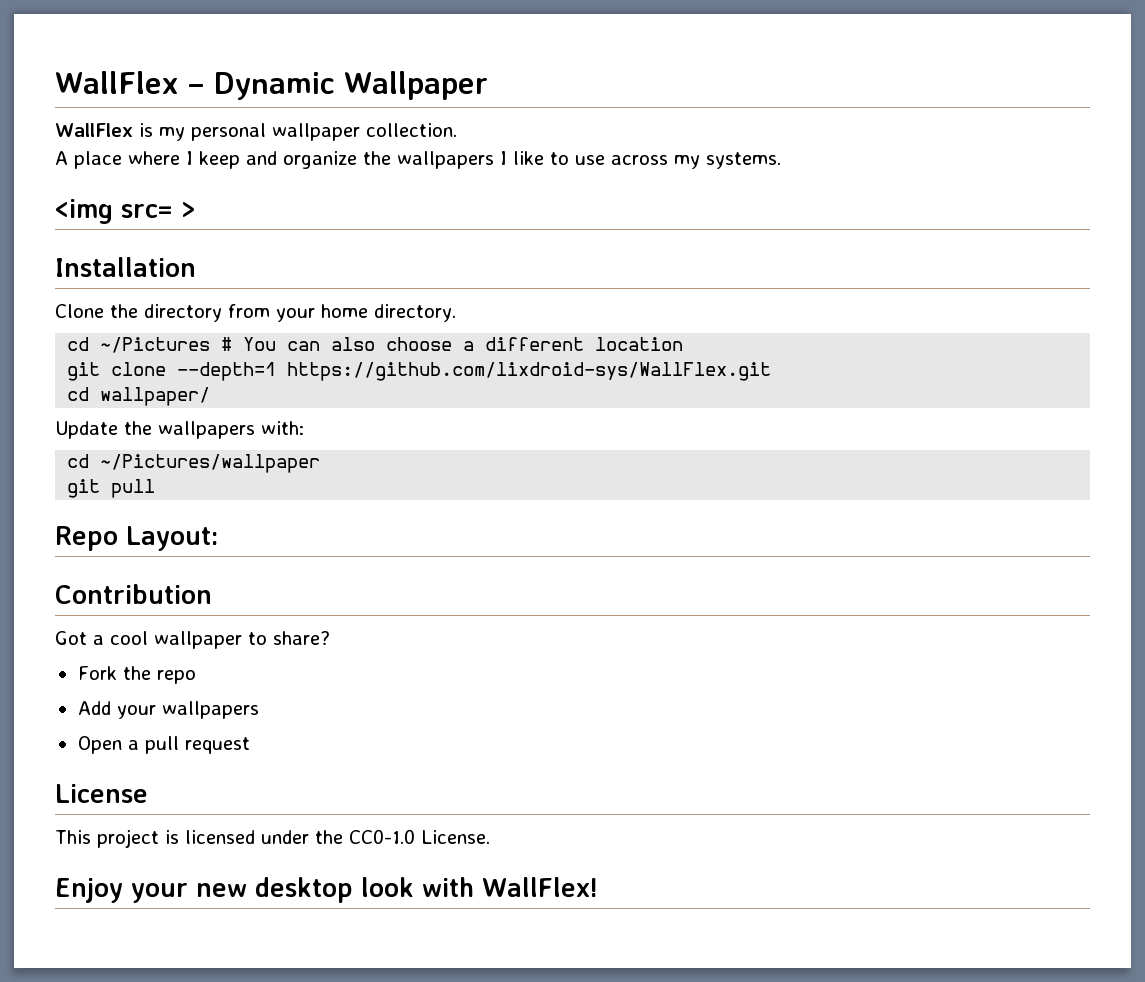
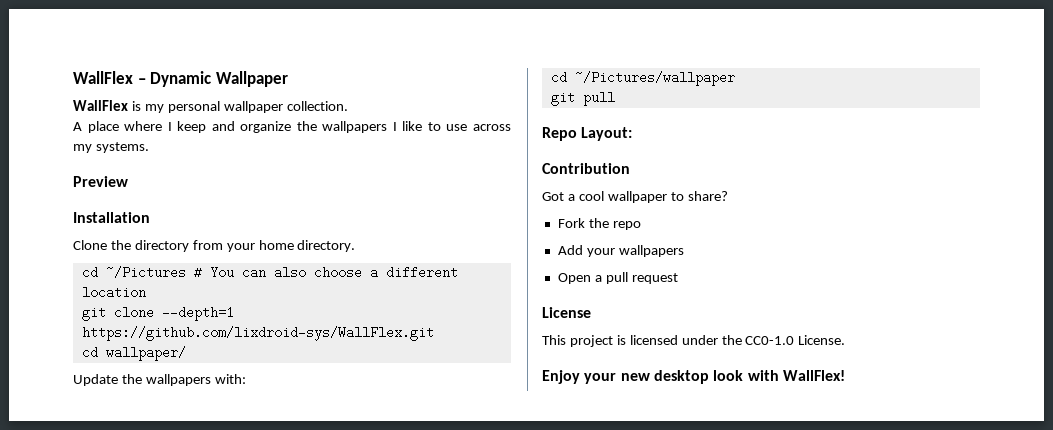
[55,199,195,224] <img src= > -> [73,176,128,187] Preview

